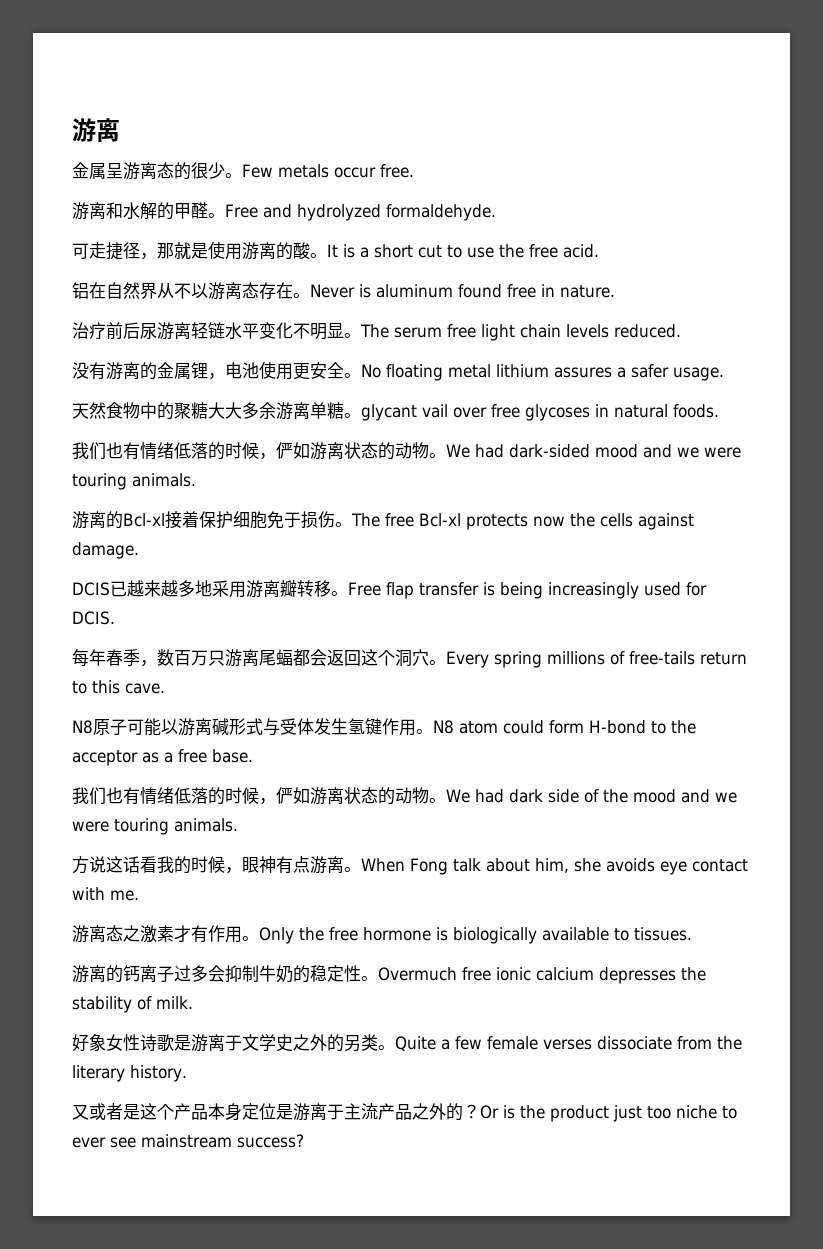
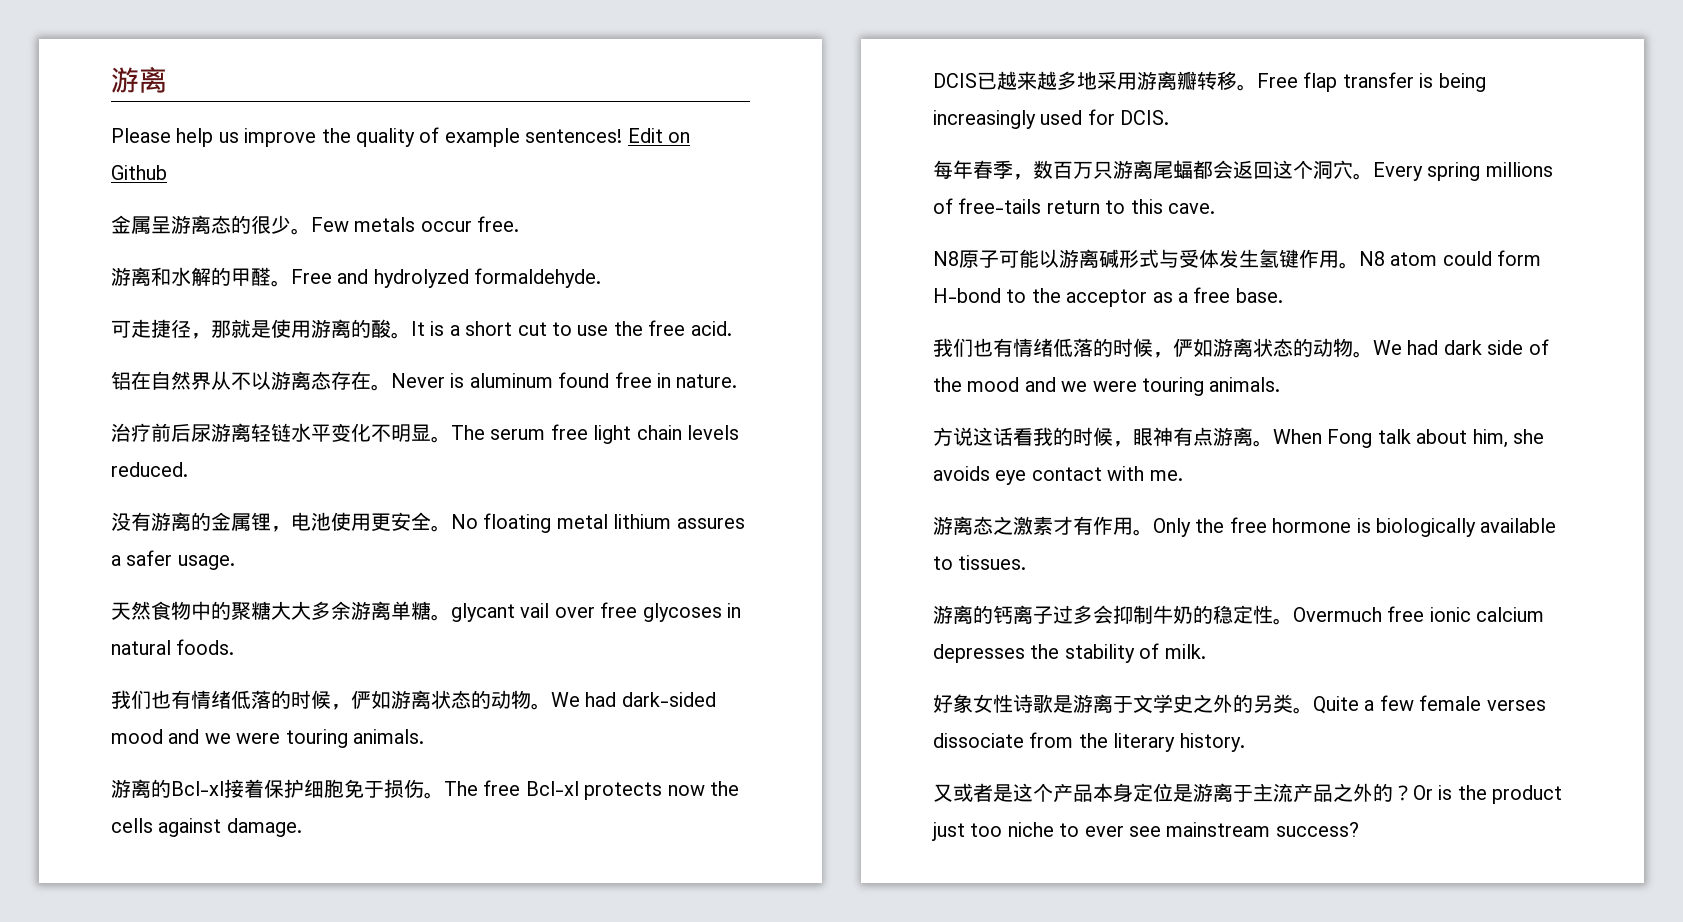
[72,118,120,142] 游离 -> [111,67,167,93] [111,127,690,147] [111,165,167,180] 游离 // Please help us improve the quality of example sentences! Edit on Github

